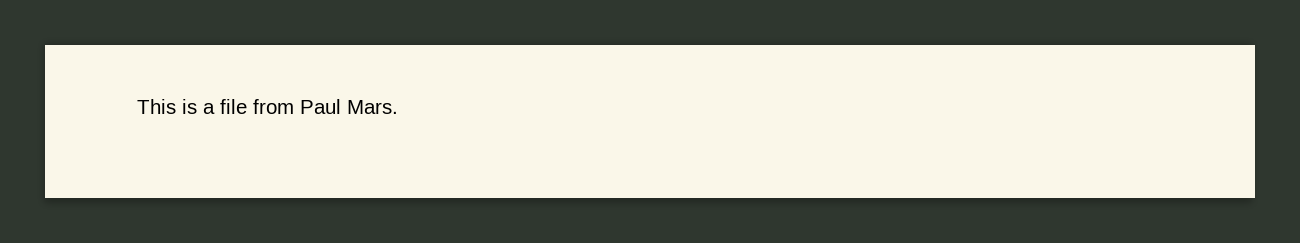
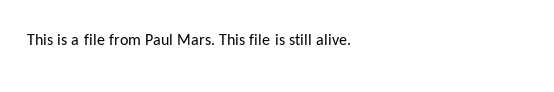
(398, 107) none -> [219,34,352,45] This file is still alive.

